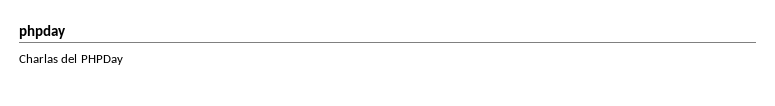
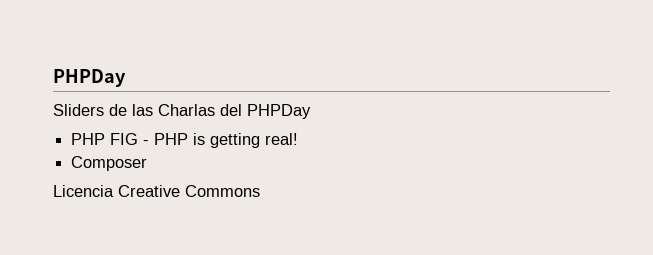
[19,25,66,39] phpday // -> [53,69,126,87] [53,104,153,116] PHPDay // Sliders de las
(123, 60) none -> [71,133,299,148] [71,156,148,171] [53,185,260,197] // PHP FIG - PHP is getting real! // Composer // Licencia Creative Commons

